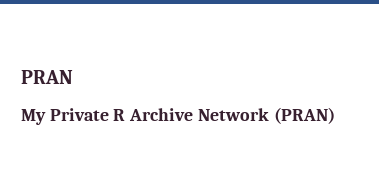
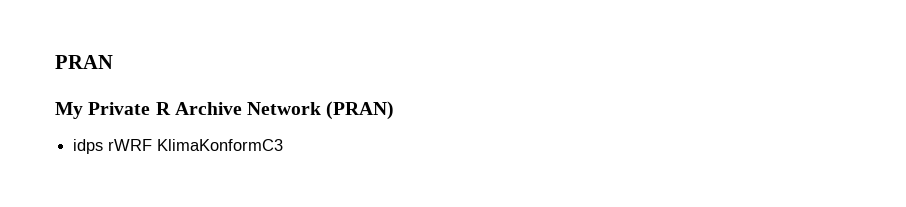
(335, 115) none -> [73,139,284,154] // idps rWRF KlimaKonformC3

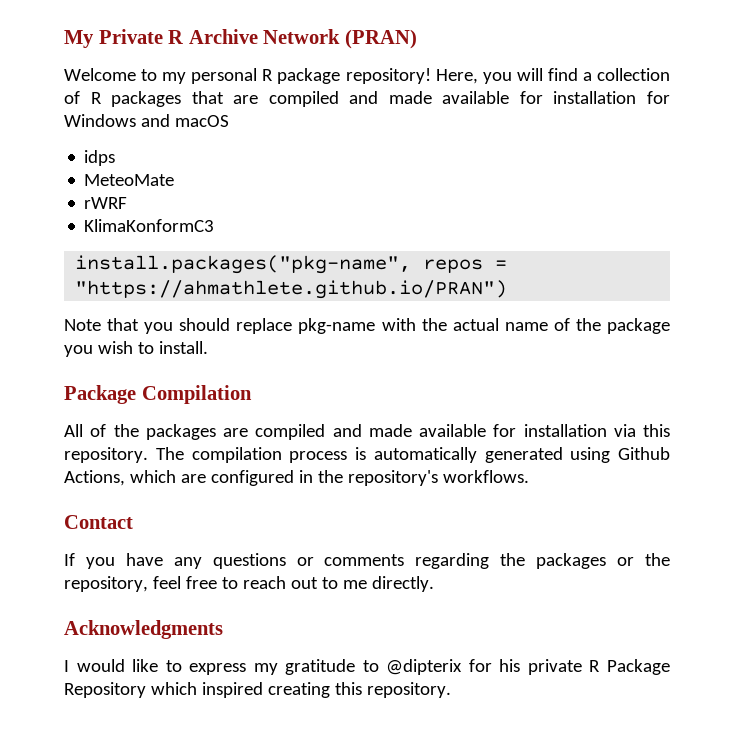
[55,55,113,69] PRAN // -> (64, 39) none
(395, 110) none -> [64,68,670,84] [64,91,670,107] [64,114,229,127] // Welcome to my personal R package repository! Here, you will find a collection of R packages that are compiled and made available for installation for Windows and macOS
(104, 146) none -> [84,174,175,186] // MeteoMate //
(153, 145) none -> (128, 203) //
(284, 145) none -> [75,255,508,274] [75,280,508,299] [64,318,670,334] [64,341,208,357] [64,385,252,404] [64,424,670,440] [64,447,670,463] [64,470,529,486] [64,515,133,529] [64,553,670,569] [64,576,434,592] [64,620,223,639] [64,659,670,675] [64,682,451,698] // install.packages("pkg-name", repos = "https://ahmathlete.github.io/PRAN") // Note that you should replace pkg-name with the actual name of the package you wish to install. // Package Compilation // All of the packages are compiled and made available for installation via this repository. The compilation process is automatically generated using Github Actions, which are configured in the repository's workflows. // Contact // If you have any questions or comments regarding the packages or the repository, feel free to reach out to me directly. // Acknowledgments // I would like to express my gratitude to @dipterix for his private R Package Repository which inspired creating this repository.

